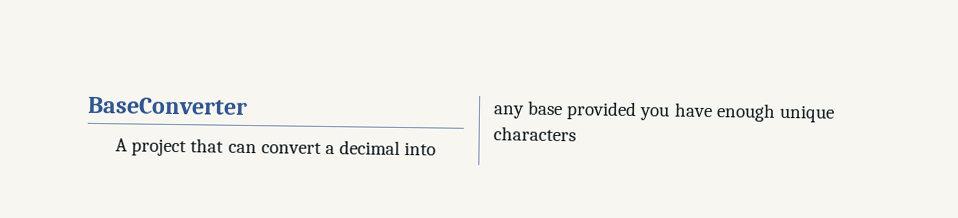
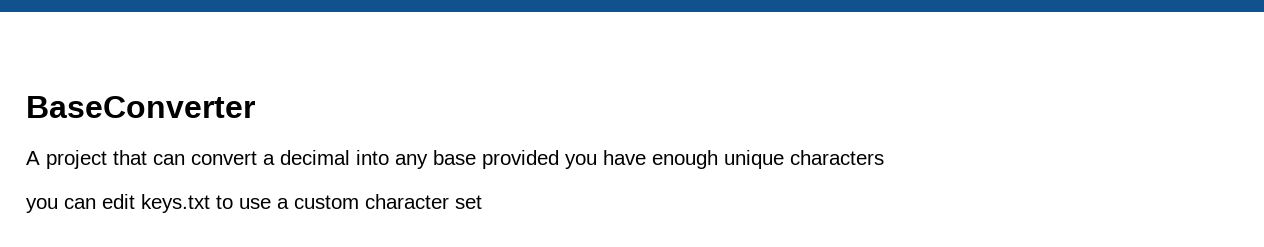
(576, 134) none -> [26,194,482,213] // you can edit keys.txt to use a custom character set

